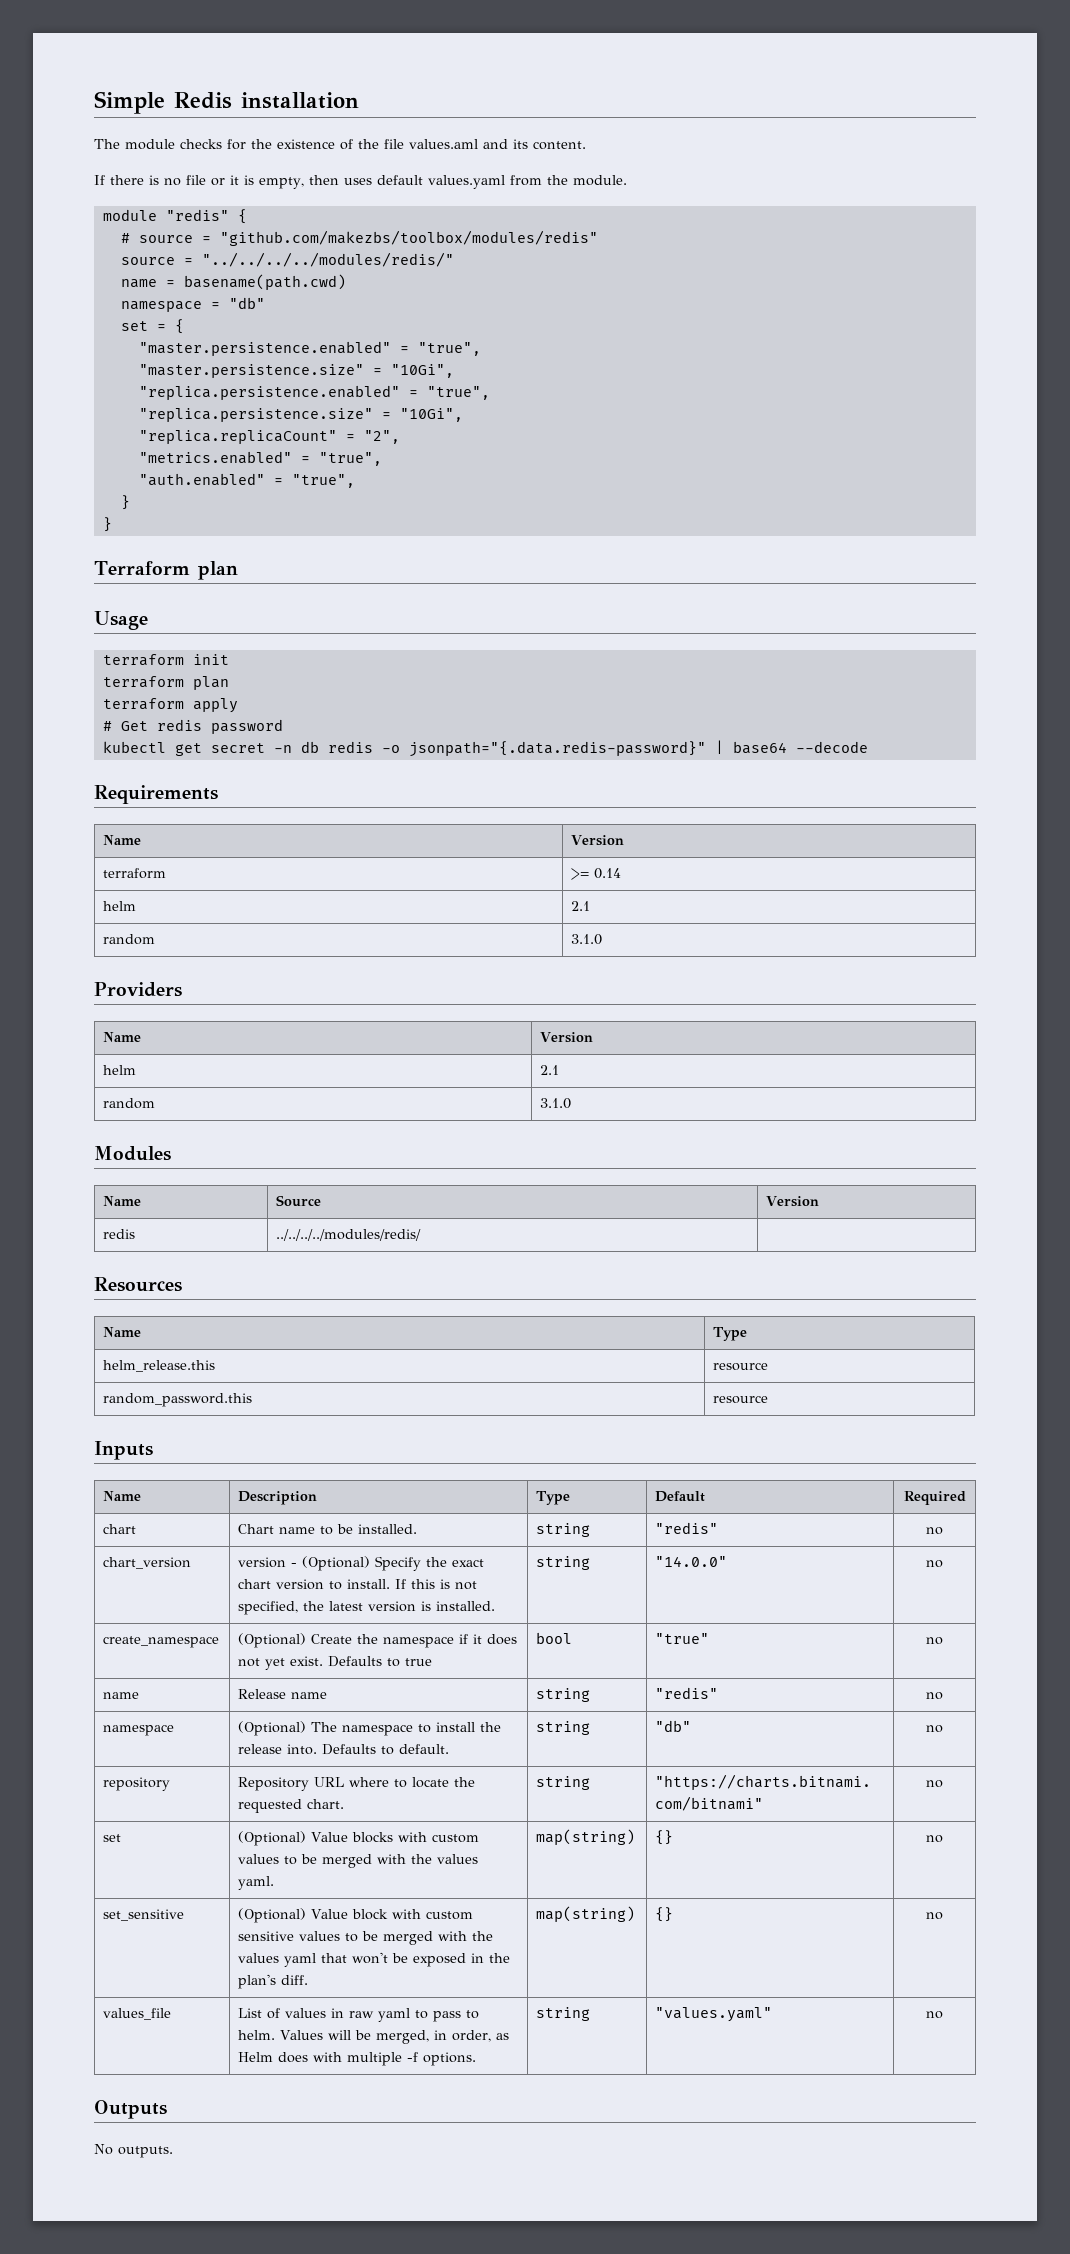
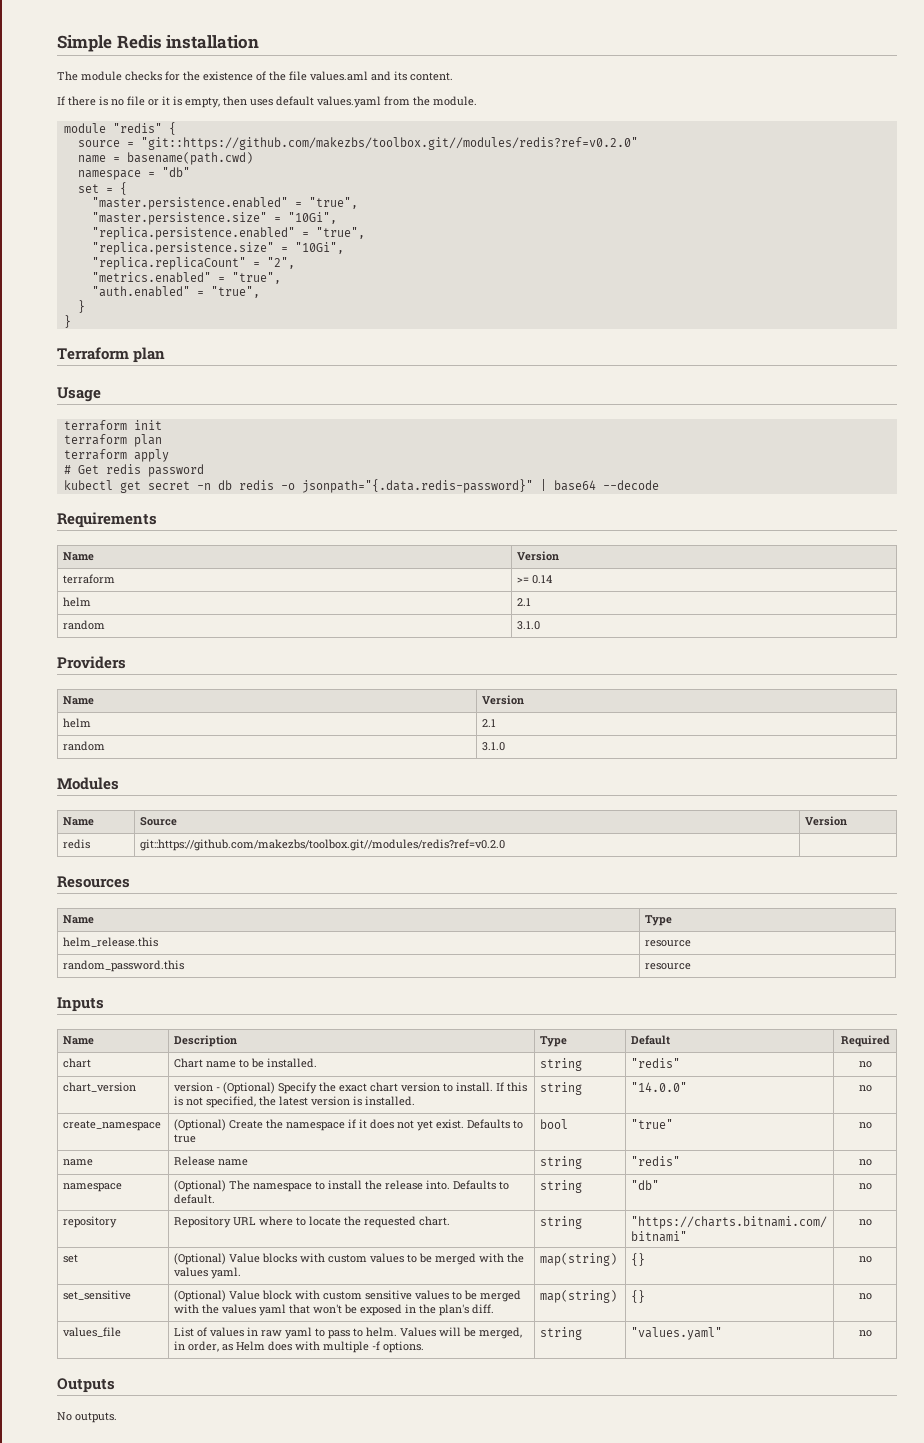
[120,230,598,246] [120,252,454,267] # source = "github.com/makezbs/toolbox/modules/redis" // source = "../../../../modules/redis/" -> [77,137,638,150] source = "git::https://github.com/makezbs/toolbox.git//modules/redis?ref=v0.2.0"
[276,1229,422,1241] ../../../../modules/redis/ -> [140,839,506,851] git::https://github.com/makezbs/toolbox.git//modules/redis?ref=v0.2.0

